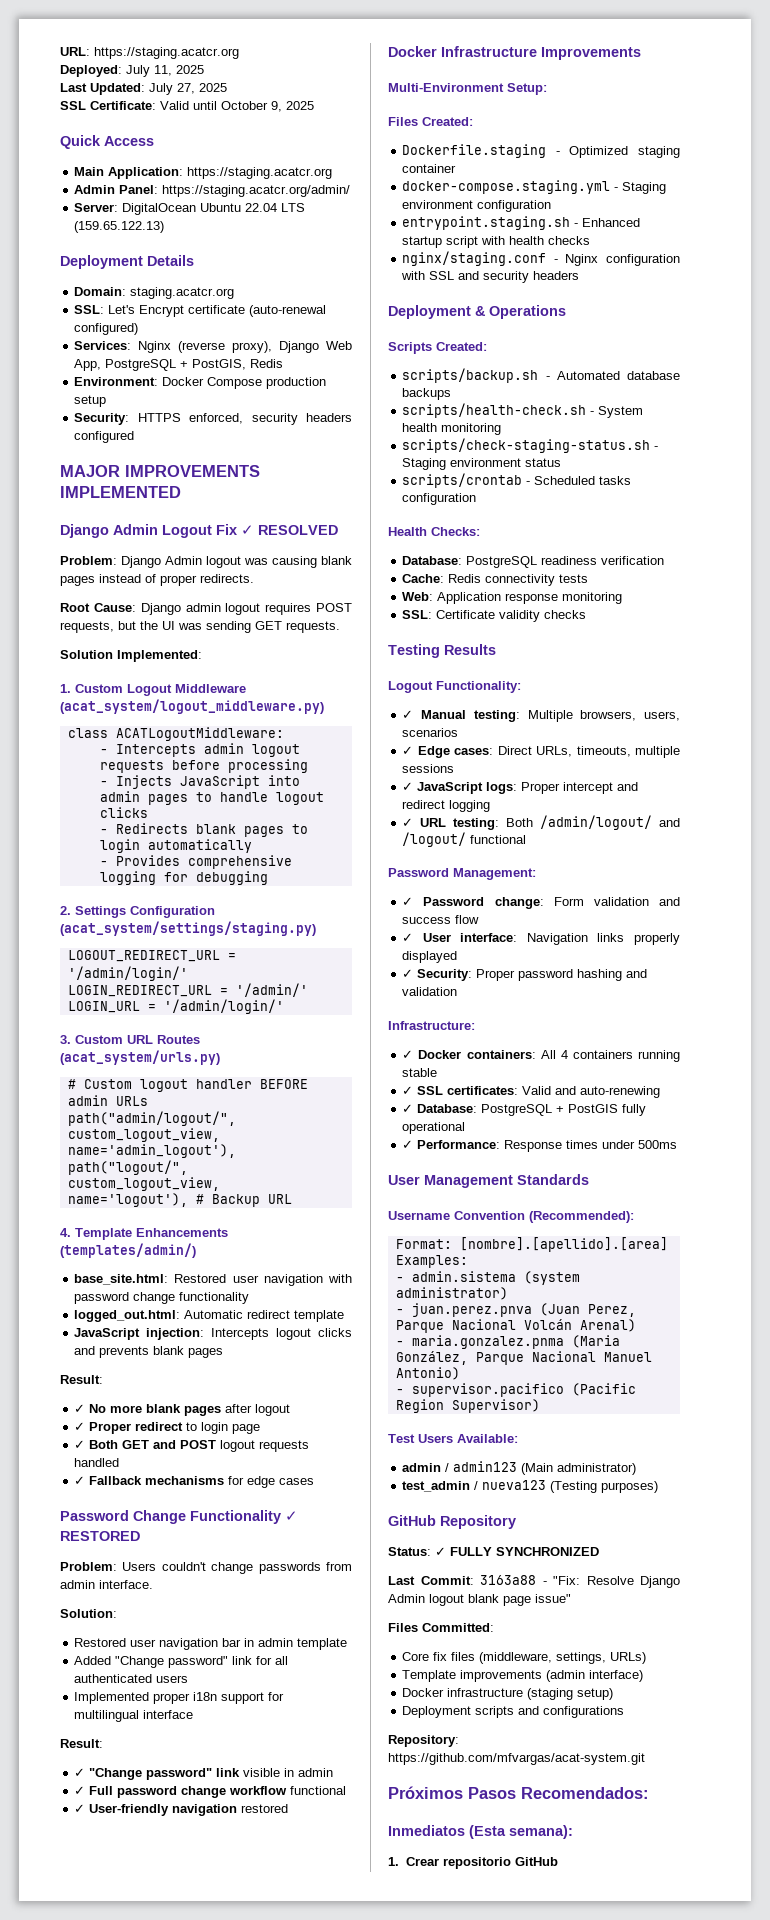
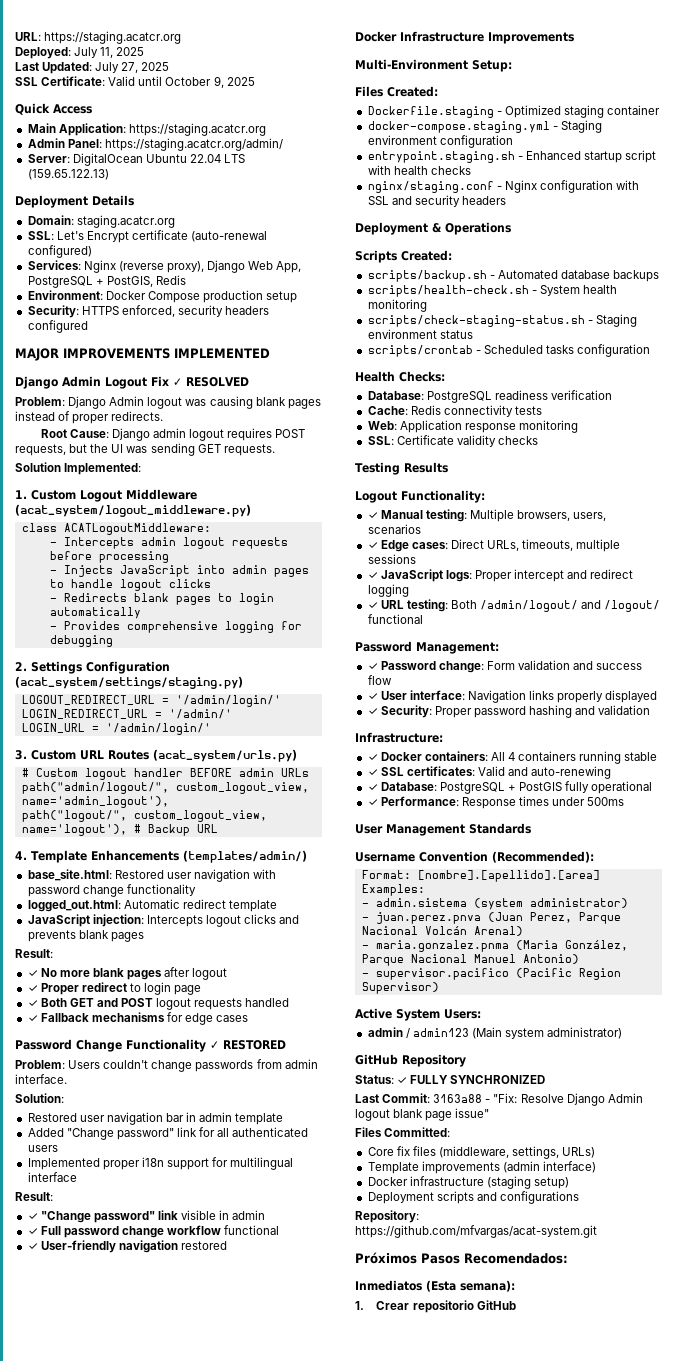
[388,1434,518,1443] Test Users Available: -> [355,1008,481,1021] Active System Users:
[557,1463,637,1475] [402,1480,659,1493] administrator) // test_admin / nueva123 (Testing purposes) -> [505,1027,623,1039] system administrator)

